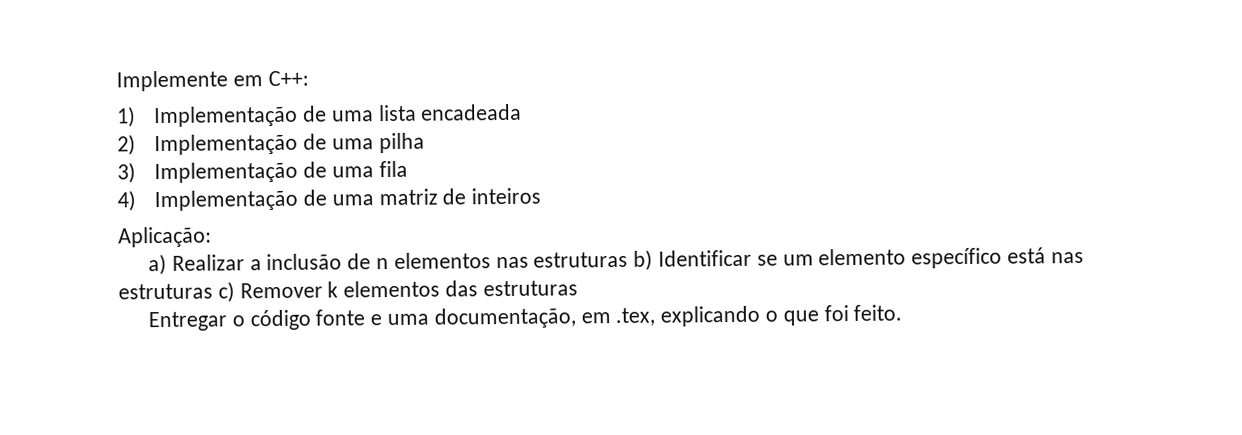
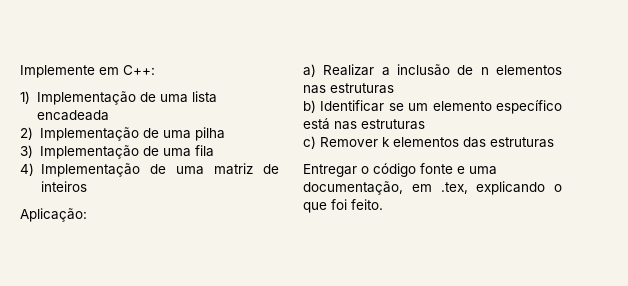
(629, 259) none -> (394, 88) //
(213, 291) none -> (425, 124) //

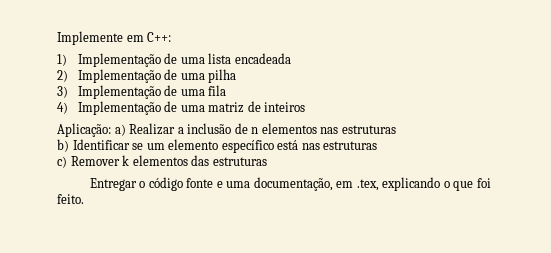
(87, 215) // -> (111, 130) none

